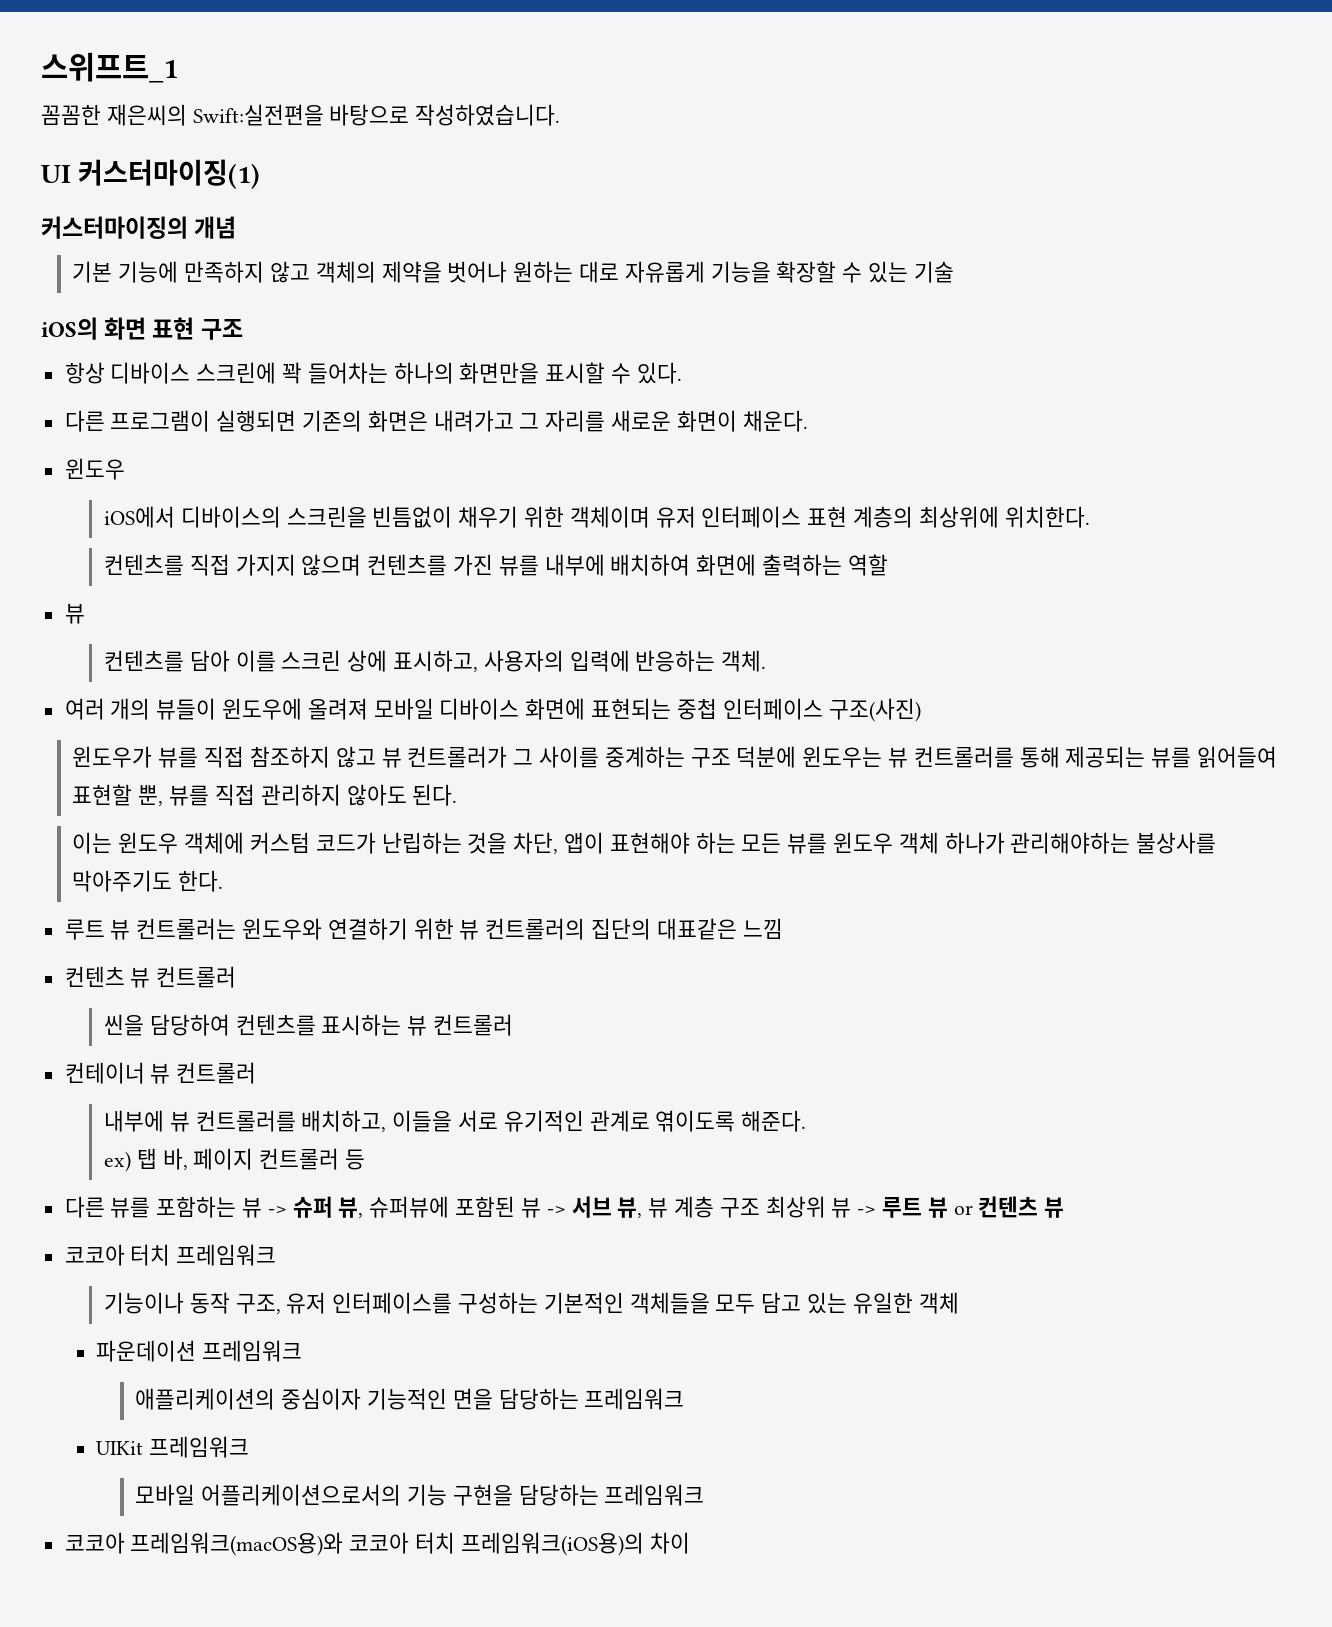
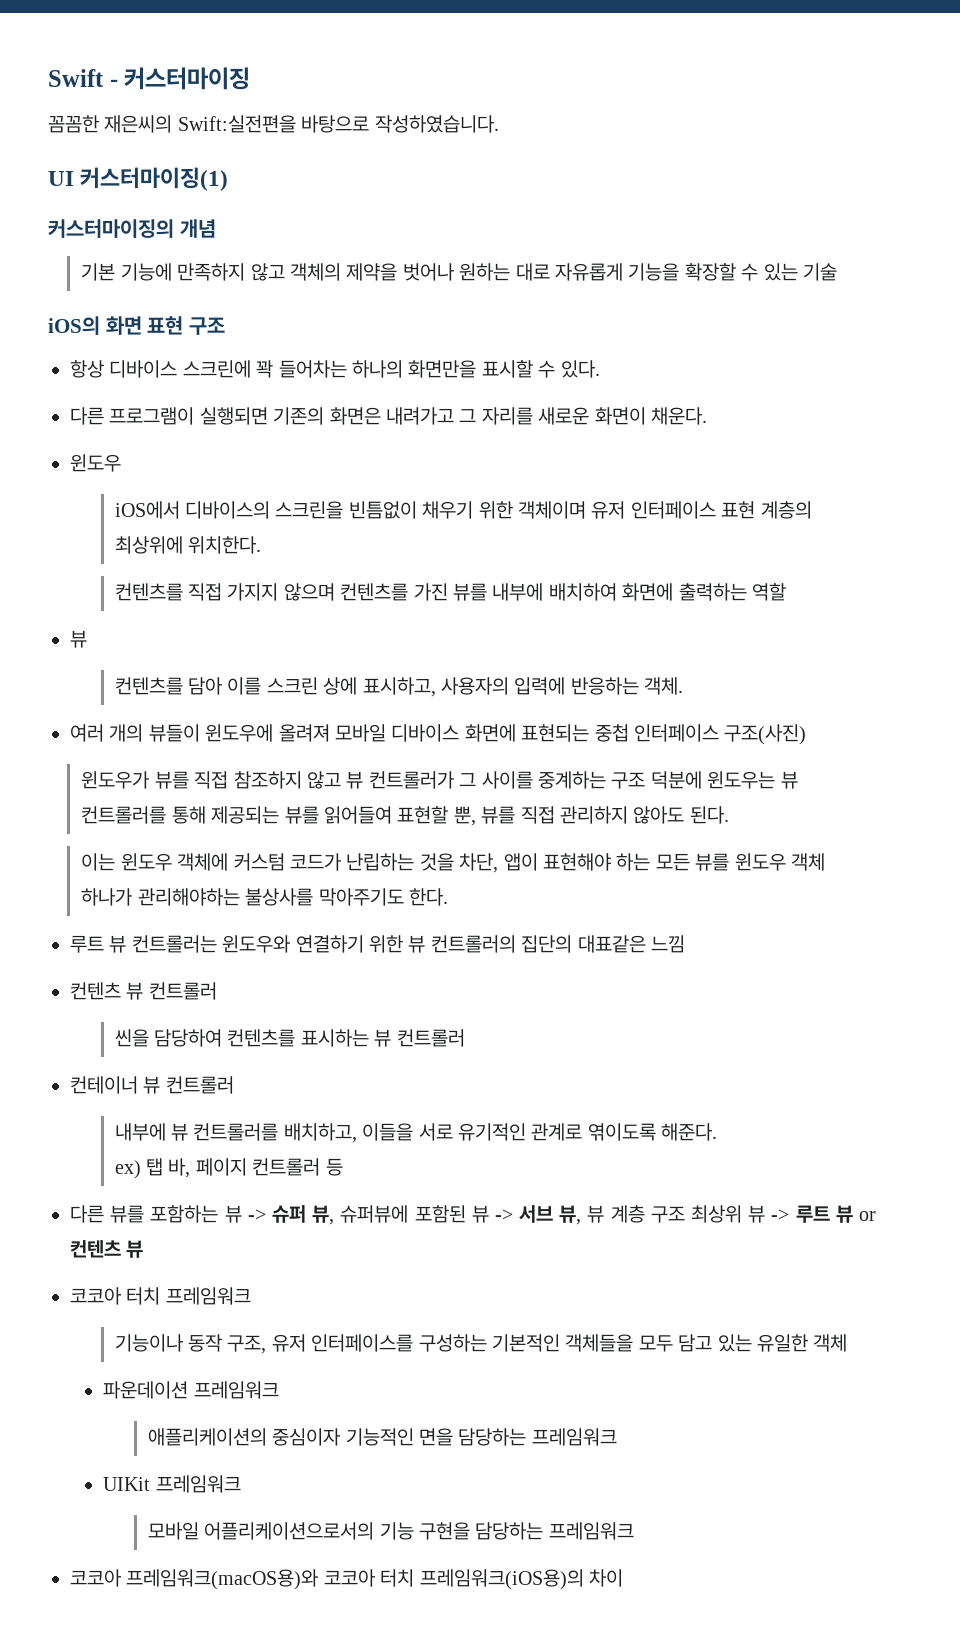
[41,52,178,83] 스위프트_1 -> [48,67,251,90] Swift - 커스터마이징

